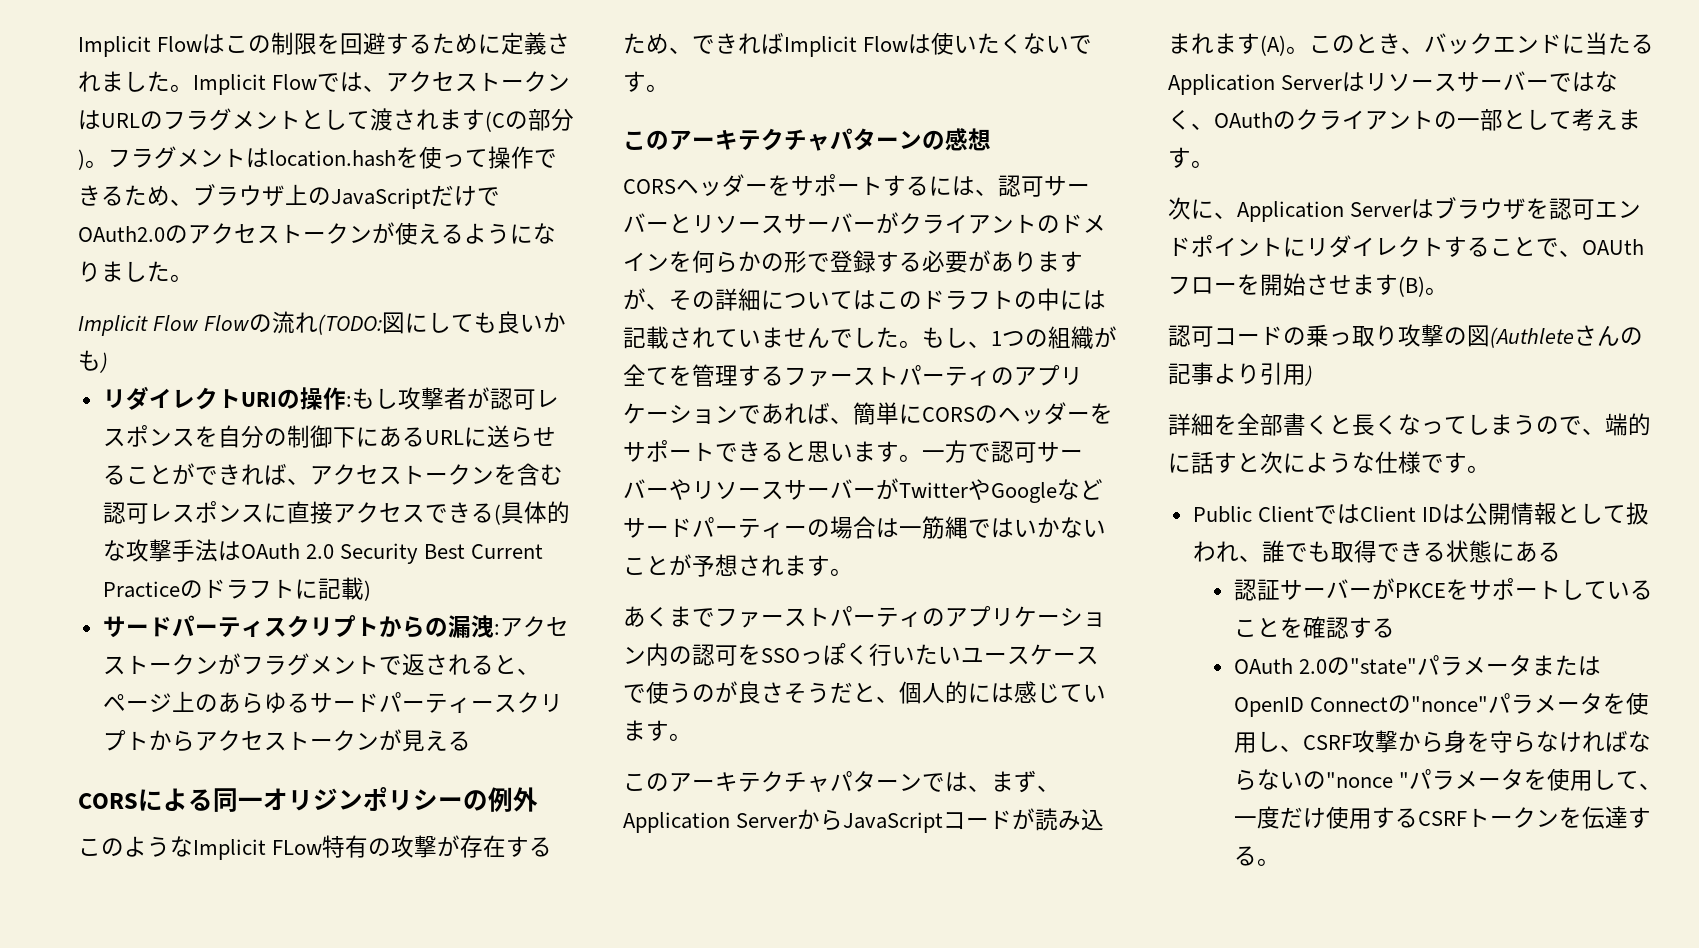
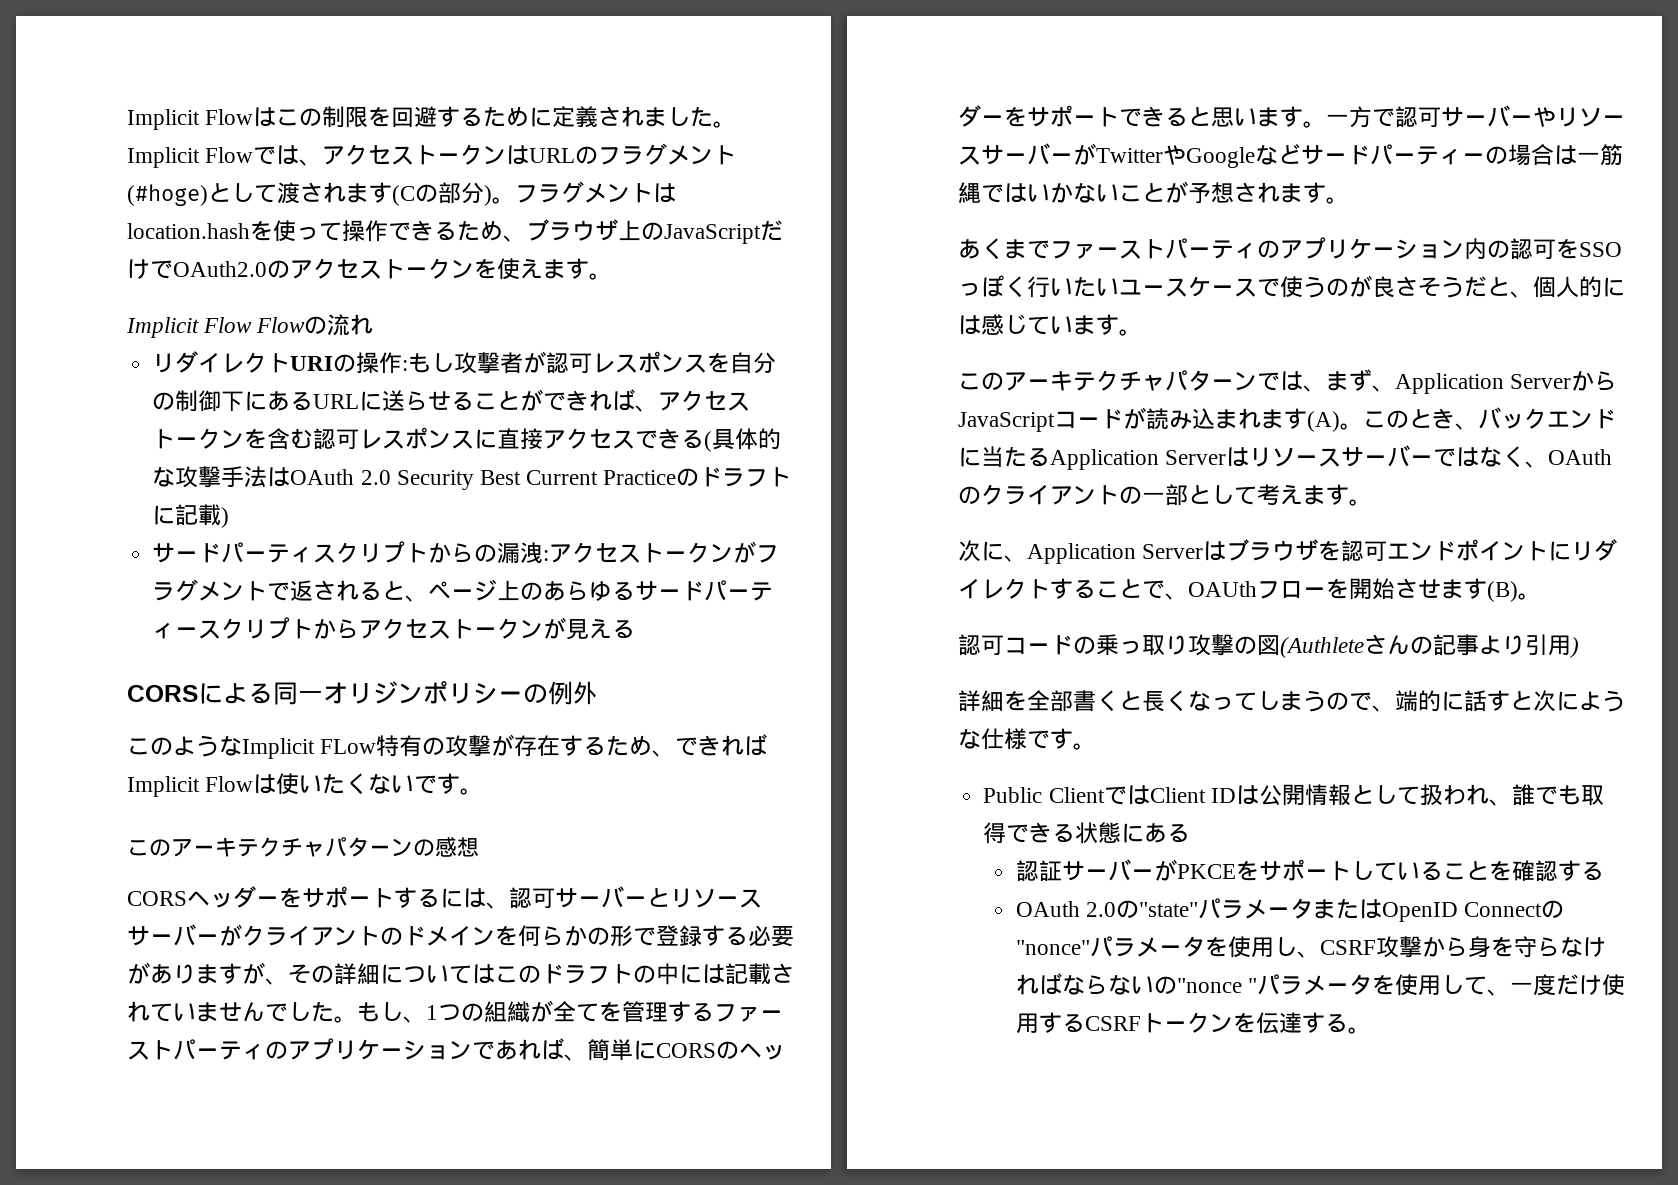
(301, 119) none -> [127,184,208,206] (#hoge)
[372,222,556,245] [78,261,170,282] が使えるようになりました -> [474,258,589,280] を使えます
[318,311,567,335] [78,350,108,373] (TODO:図にしても良いかも) -> (374, 324) none

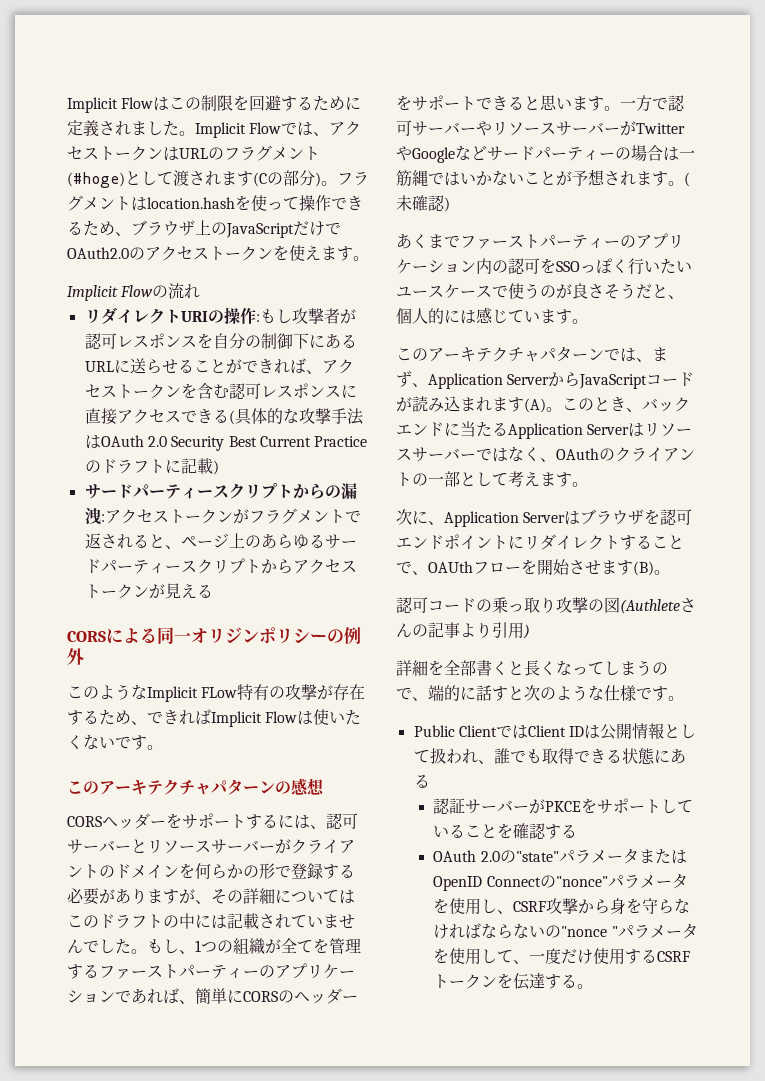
[256,317,306,333] Flow -> (154, 291) none
(314, 554) none -> [196,489,213,497] ー
(265, 1051) none -> [243,970,259,977] ー
(1349, 200) none -> [684,172,690,187] [396,195,450,212] (未確認)
(1257, 250) none -> [604,240,620,247] ー
[1556,691,1579,711] に -> [540,687,556,700] の

